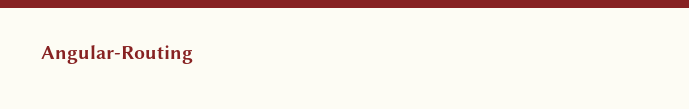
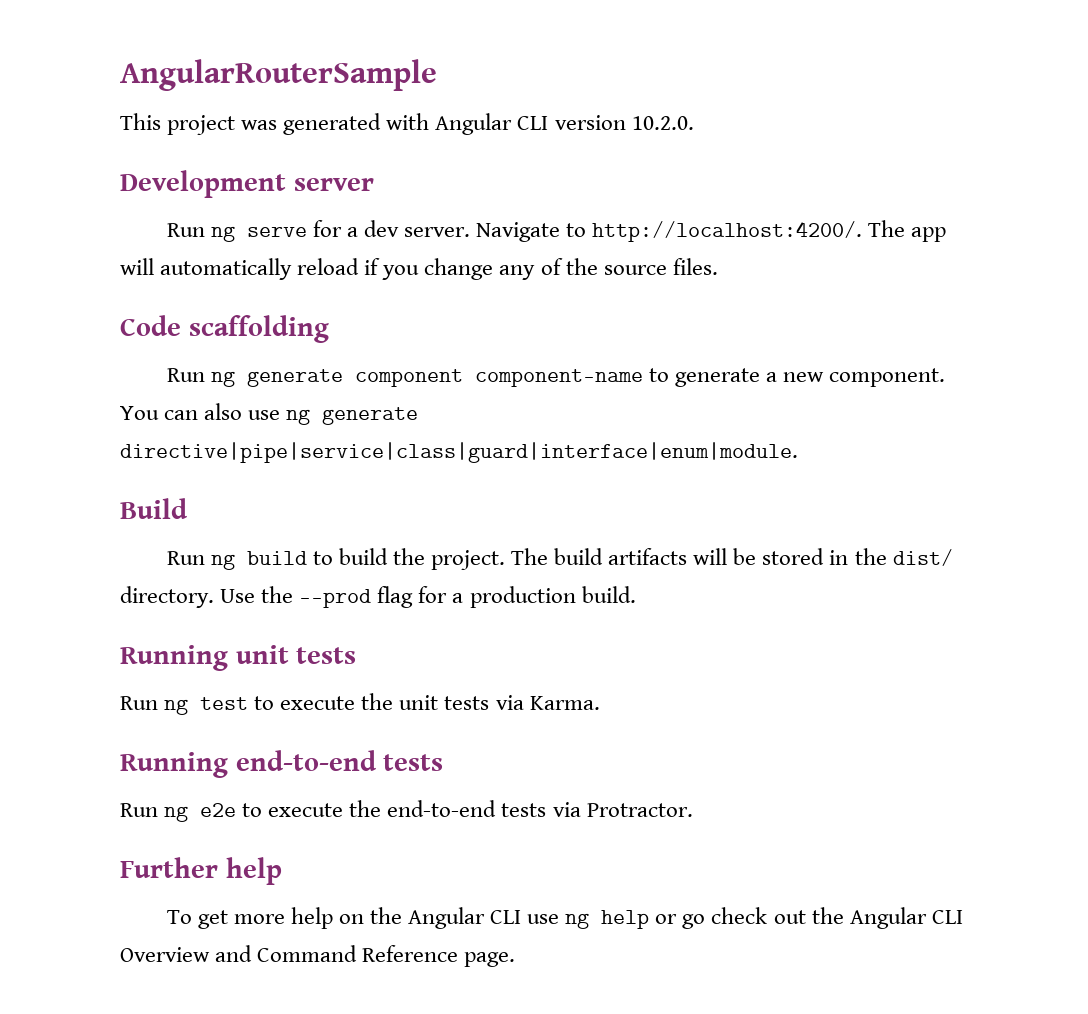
[41,45,193,64] Angular-Routing -> [120,59,437,91] [120,113,694,135] [120,170,374,198] [166,220,947,242] [120,258,718,280] [120,315,329,343] [166,368,945,387] [120,403,419,425] [120,442,798,463] [120,498,188,519] [166,548,953,570] [120,586,636,608] [120,645,357,671] [120,693,600,715] [120,750,444,778] [120,800,693,822] [120,857,282,885] [166,907,963,929] [120,945,516,967] AngularRouterSample // This project was generated with Angular CLI version 10.2.0. // Development server // Run ng serve for a dev server. Navigate to http://localhost:4200/. The app will automatically reload if you change any of the source files. // Code scaffolding // Run ng generate component component-name to generate a new component. You can also use ng generate directive|pipe|service|class|guard|interface|enum|module. // Build // Run ng build to build the project. The build artifacts will be stored in the dist/ directory. Use the --prod flag for a production build. // Running unit tests // Run ng test to execute the unit tests via Karma. // Running end-to-end tests // Run ng e2e to execute the end-to-end tests via Protractor. // Further help // To get more help on the Angular CLI use ng help or go check out the Angular CLI Overview and Command Reference page.

